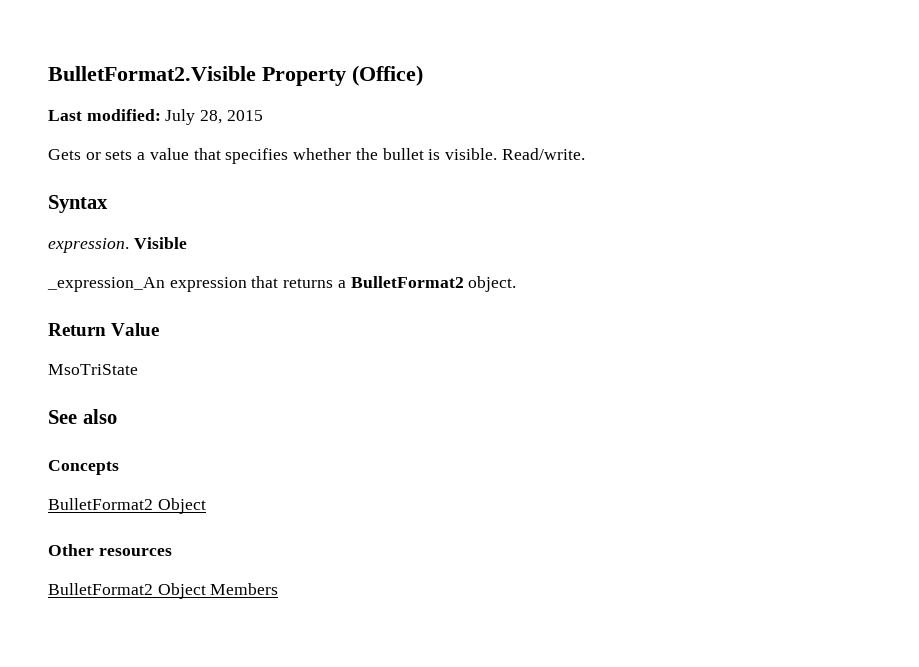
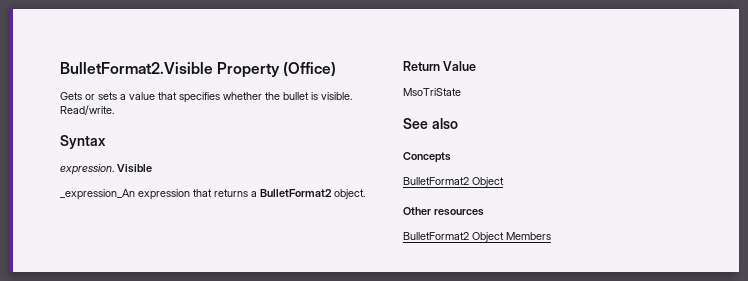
[48,109,263,125] // Last modified: July 28, 2015 -> (337, 69) none

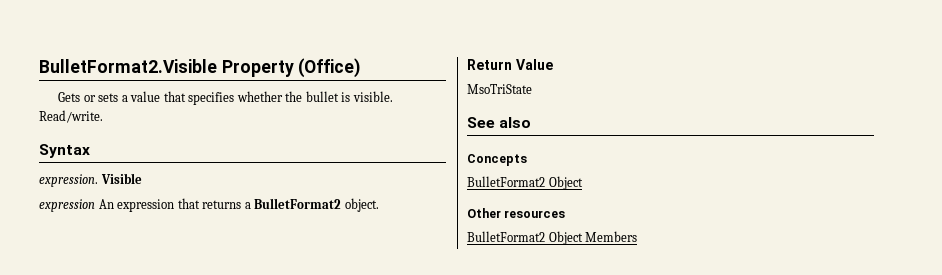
[60,189,135,200] _expression_An -> [39,199,114,212] expression An

